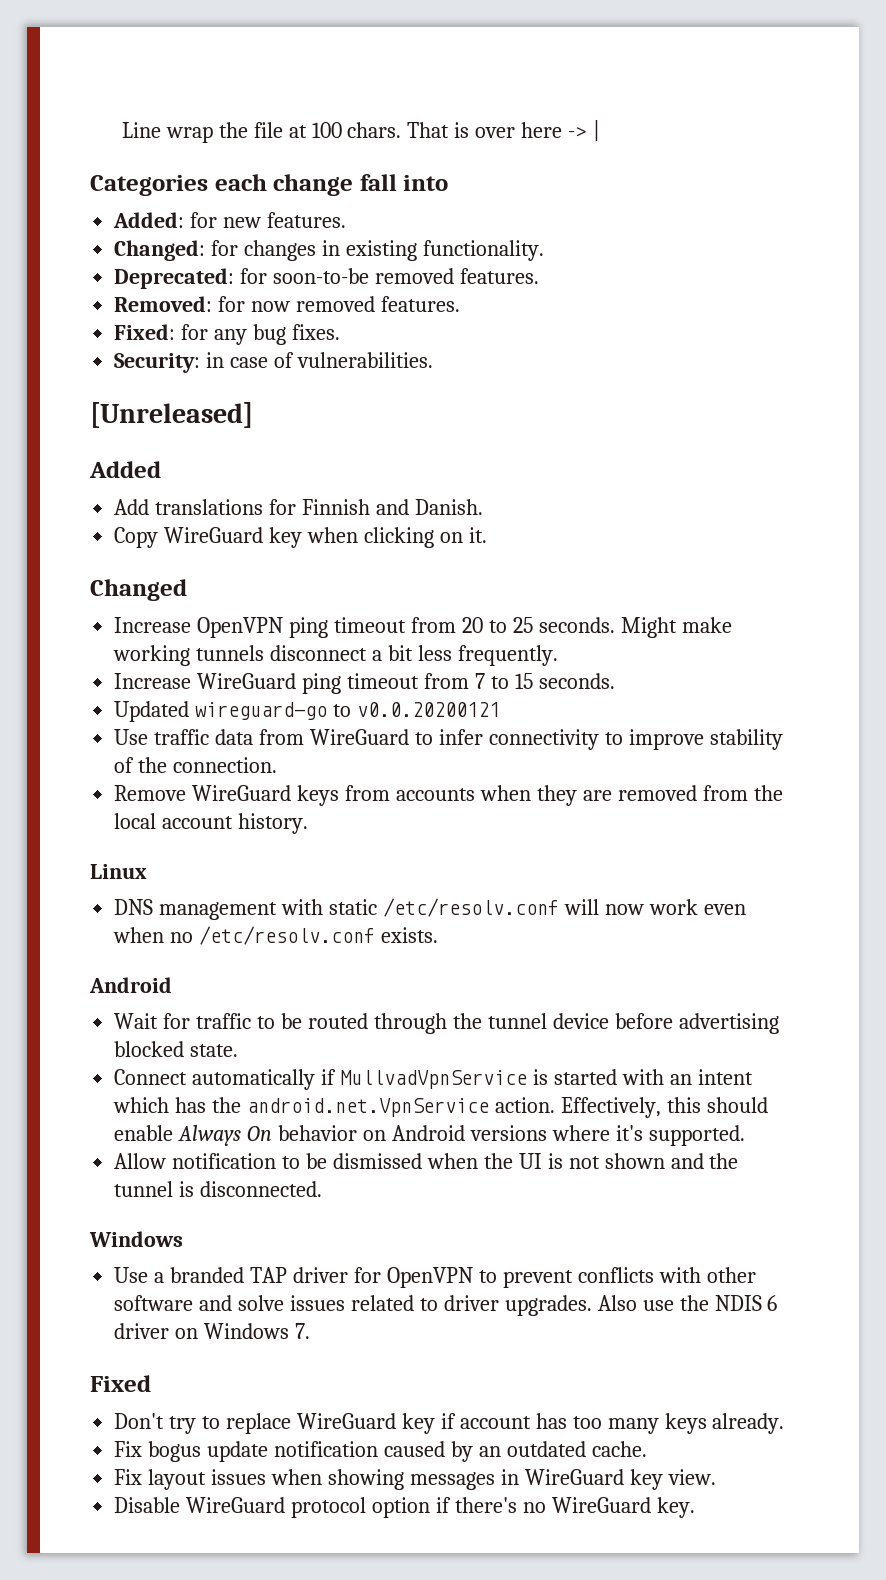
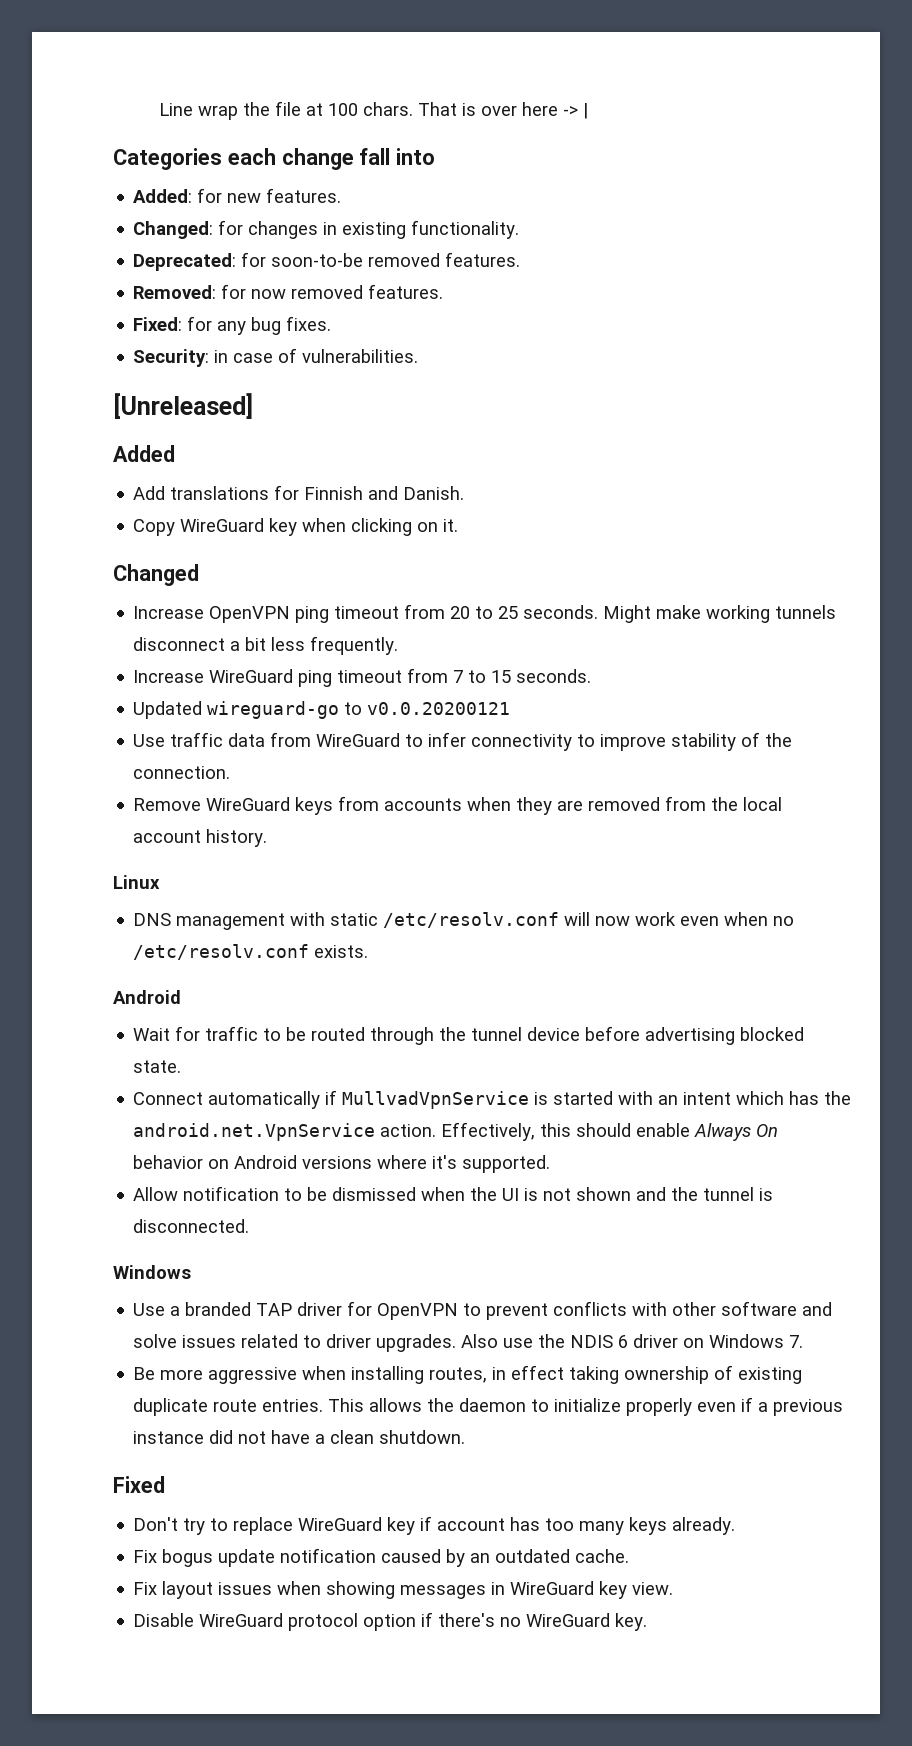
(311, 1331) none -> [133,1365,803,1384] [133,1397,844,1416] [133,1430,466,1444] // Be more aggressive when installing routes, in effect taking ownership of existing duplicate route entries. This allows the daemon to initialize properly even if a previous instance did not have a clean shutdown.

